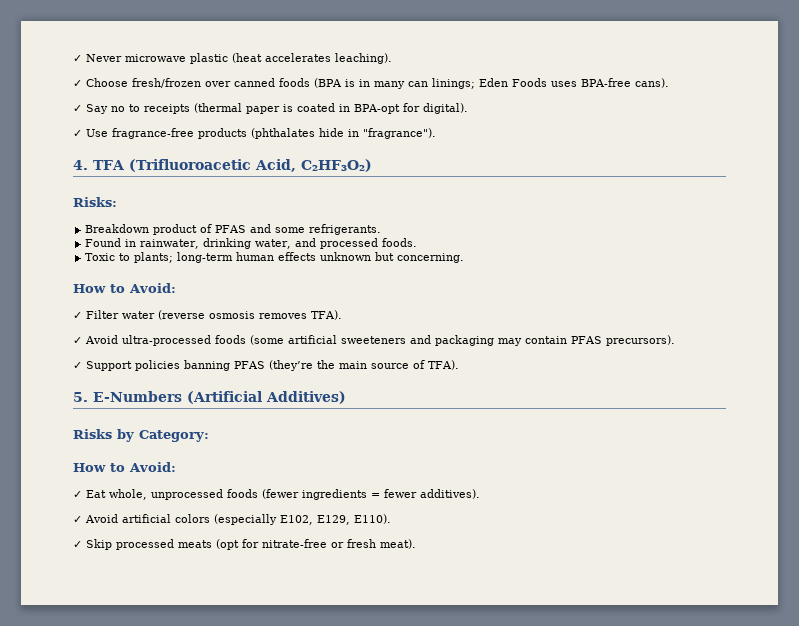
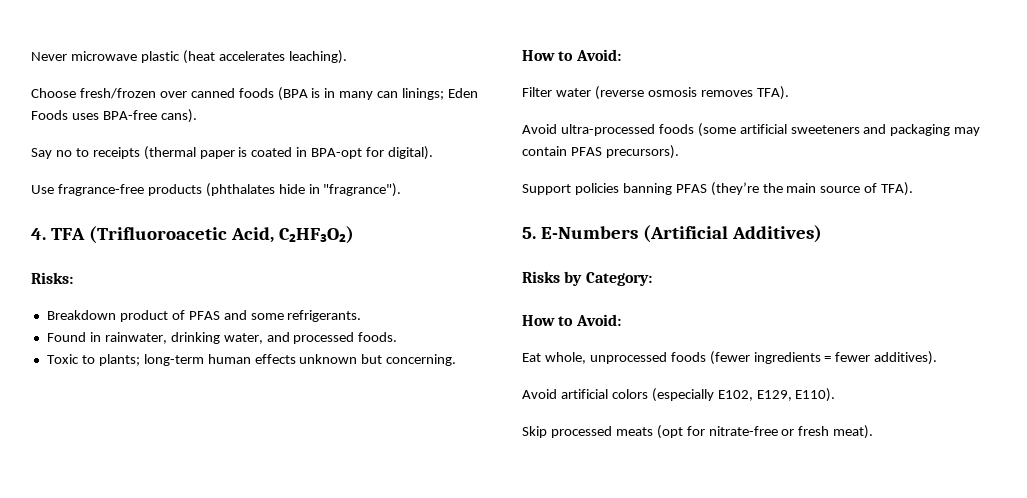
[73,55,82,62] ✓ -> (31, 56) none
[73,80,82,87] ✓ -> (347, 57) none
[73,105,82,112] ✓ -> (197, 116) none
[73,130,82,137] ✓ -> (434, 153) none
[73,312,82,319] ✓ -> (621, 55) none
[73,337,82,344] ✓ -> (789, 93) none
[73,362,82,369] ✓ -> (679, 152) none
[73,491,82,498] ✓ -> (621, 320) none
[73,516,82,523] ✓ -> (938, 358) none
[73,541,82,548] ✓ -> (836, 395) none

